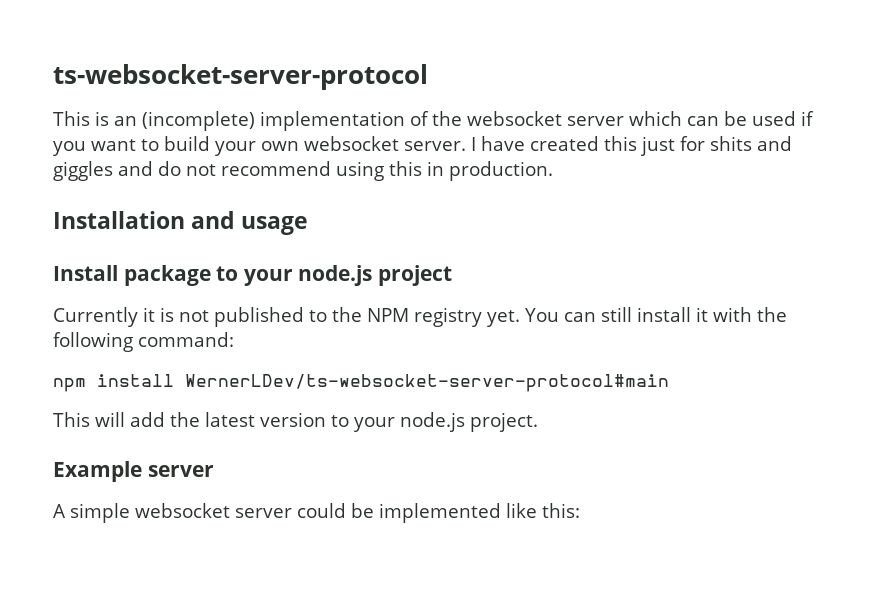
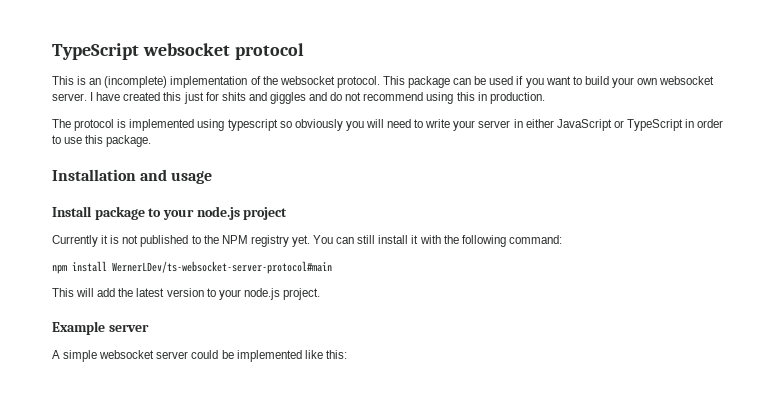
[53,64,428,90] ts-websocket-server-protocol -> [52,43,304,60] TypeScript websocket protocol
[567,111,682,126] server which -> [336,76,451,88] protocol. This package
(553, 171) none -> [52,119,724,131] [52,135,152,147] // The protocol is implemented using typescript so obviously you will need to write your server in either JavaScript or TypeScript in order to use this package.

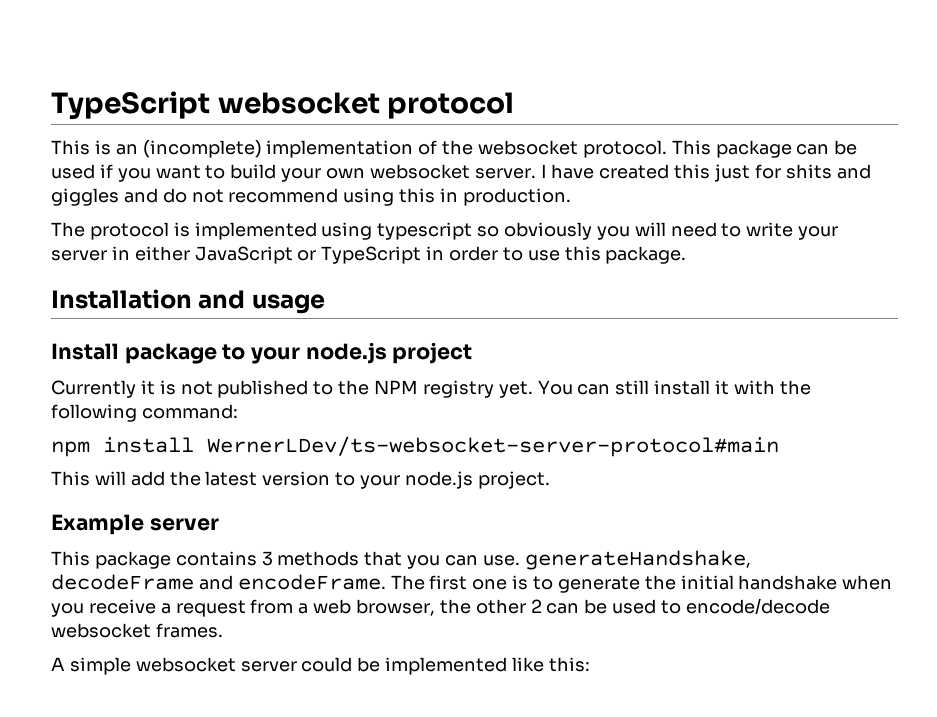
(149, 328) none -> [51,550,751,570] [51,574,893,593] [51,598,830,617] [51,623,223,638] // This package contains 3 methods that you can use. generateHandshake, decodeFrame and encodeFrame. The first one is to generate the initial handshake when you receive a request from a web browser, the other 2 can be used to encode/decode websocket frames.

